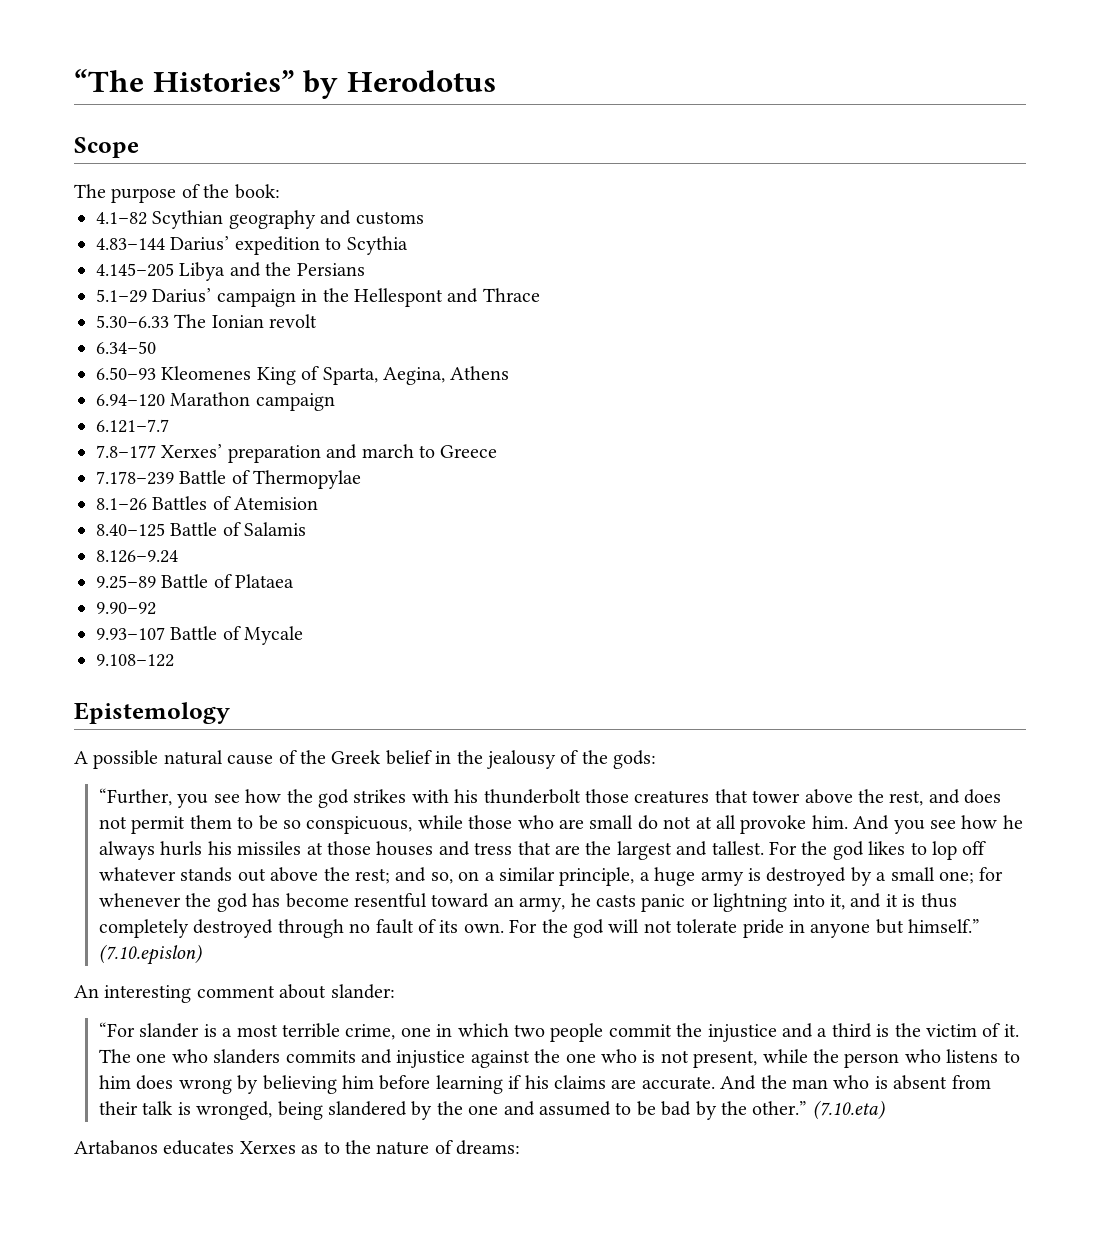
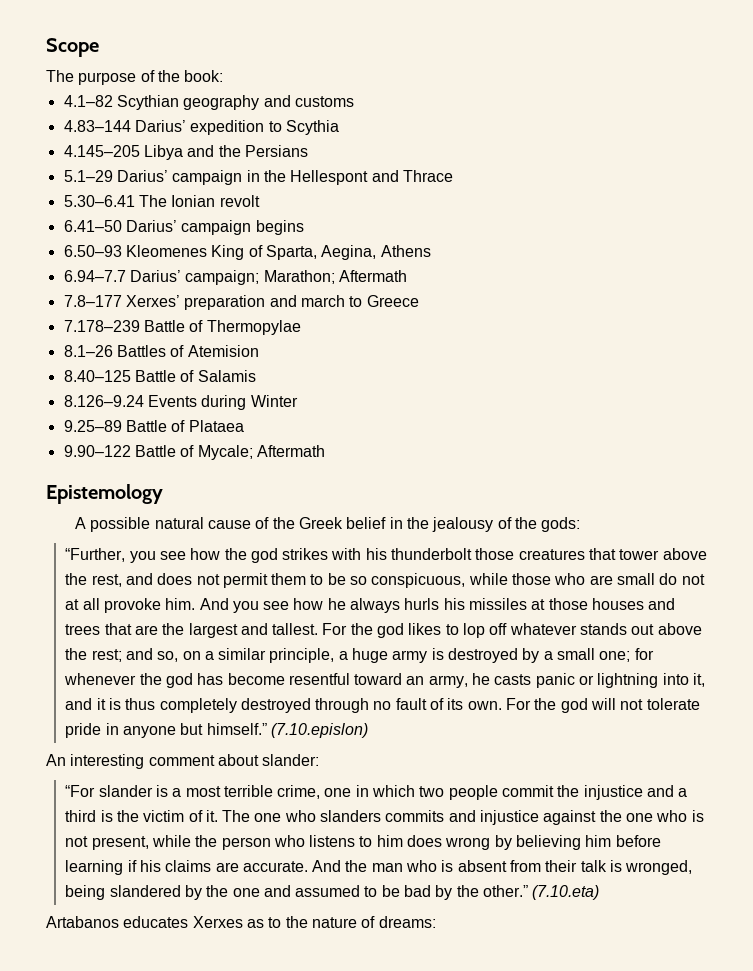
[74,69,496,99] “The Histories” by Herodotus // -> (46, 47) none
[96,315,169,328] 5.30–6.33 -> [63,195,135,207] 5.30–6.41
[96,341,156,354] 6.34–50 -> [63,220,304,235] 6.41–50 Darius’ campaign begins
[96,392,335,411] [96,419,169,433] 6.94–120 Marathon campaign // 6.121–7.7 -> [63,270,407,285] 6.94–7.7 Darius’ campaign; Marathon; Aftermath
(178, 556) none -> [147,395,298,410] Events during Winter
[96,602,156,615] [96,626,304,645] [96,654,174,667] 9.90–92 // 9.93–107 Battle of Mycale // 9.108–122 -> [63,445,325,460] 9.90–122 Battle of Mycale; Aftermath
[474,842,513,855] tress -> [65,624,101,635] trees

